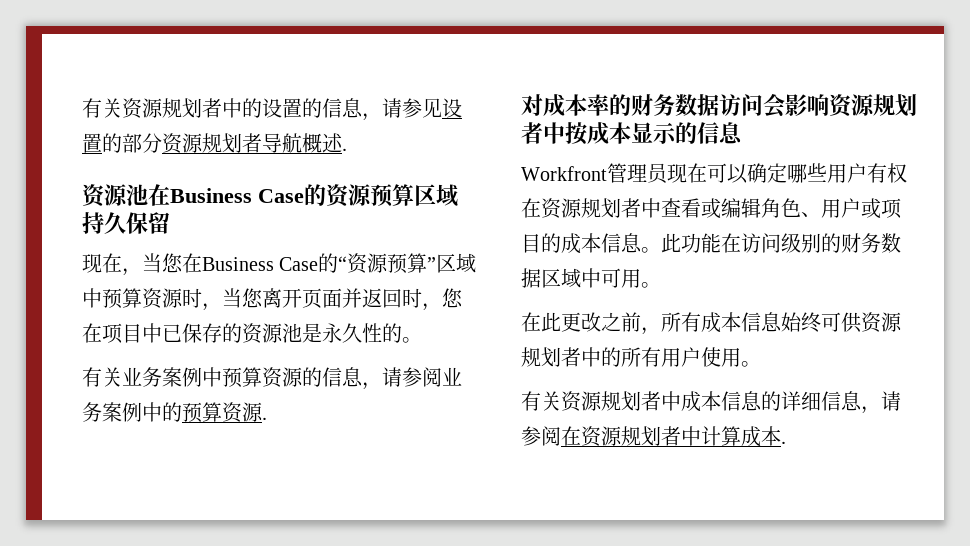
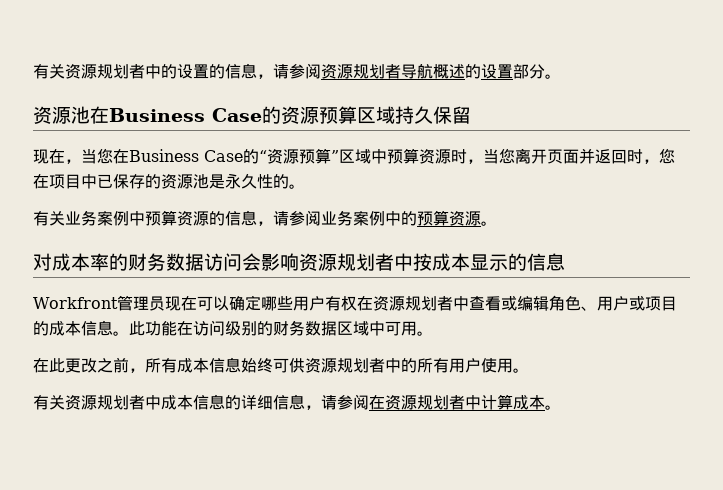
[422,98,462,118] [82,133,162,153] 见设置的部分 -> [305,63,321,79] 阅
[342,148,347,151] . -> [465,64,561,79] 的设置部分。
[262,417,267,420] . -> [481,221,497,226] 。
[781,441,786,444] . -> [545,405,561,410] 。

